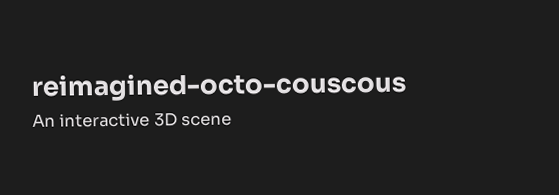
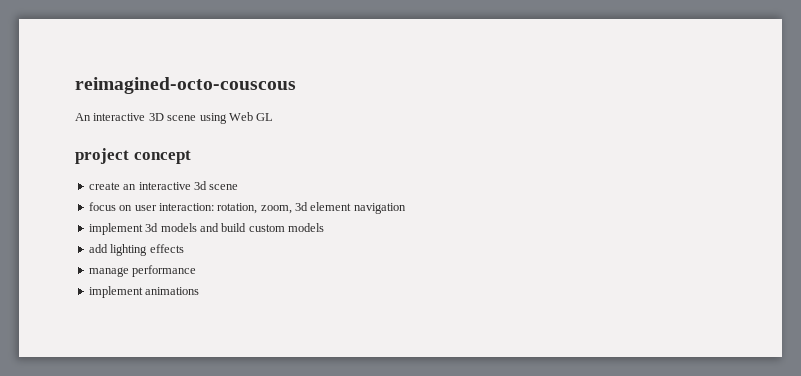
(233, 120) none -> [199,112,274,124] [75,148,191,164] [88,181,239,190] [88,202,406,214] [88,223,324,235] [88,244,184,256] [88,265,197,277] [88,286,200,298] using Web GL // project concept // create an interactive 3d scene // focus on user interaction: rotation, zoom, 3d element navigation // implement 3d models and build custom models // add lighting effects // manage performance // implement animations

